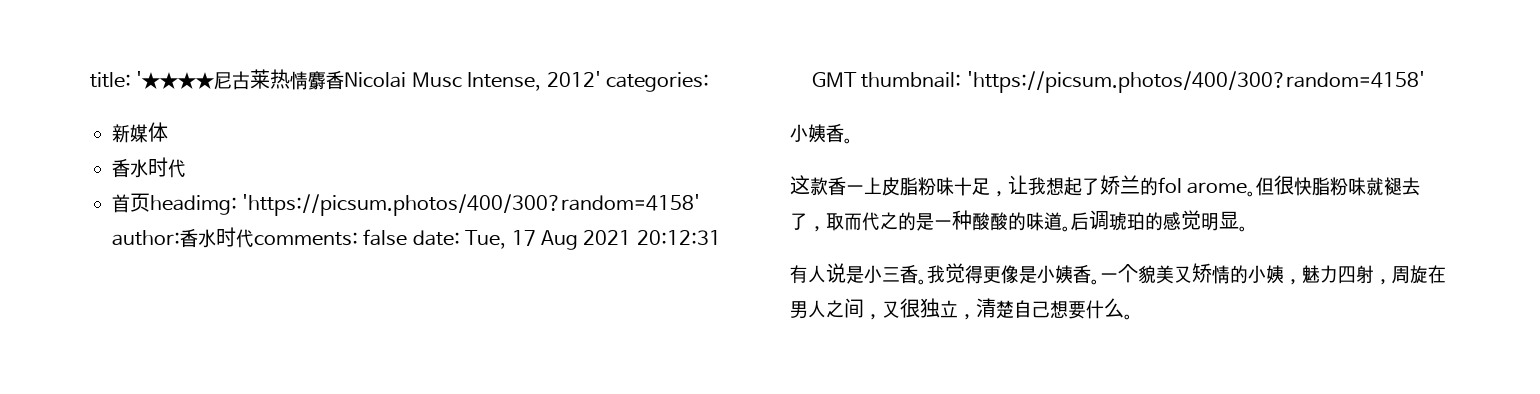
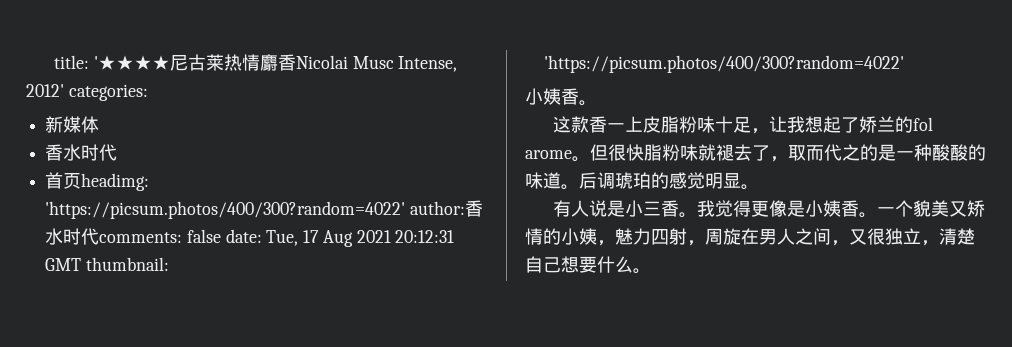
[242,194,701,216] 'https://picsum.photos/400/300?random=4158' -> [45,201,406,219] 'https://picsum.photos/400/300?random=4022'
[966,71,1425,93] 'https://picsum.photos/400/300?random=4158' -> [544,55,905,73] 'https://picsum.photos/400/300?random=4022'

